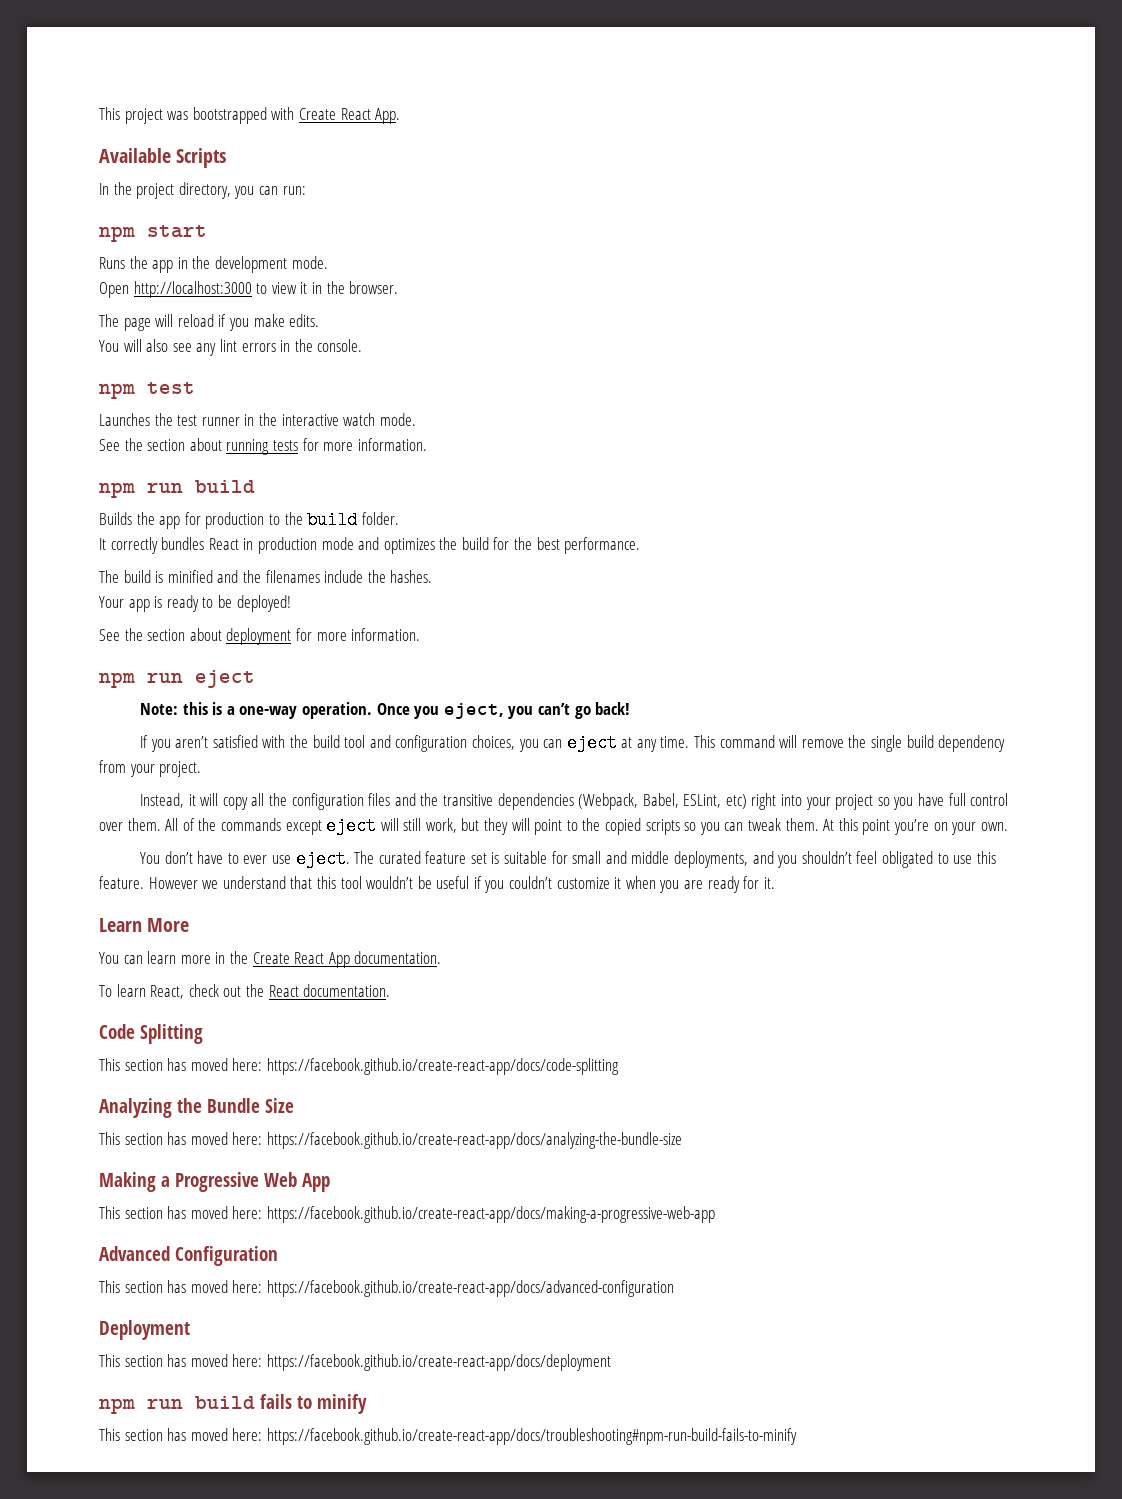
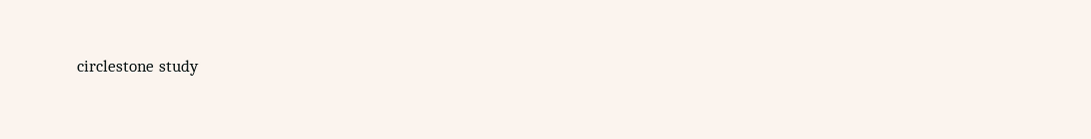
[99,107,401,124] [99,148,227,168] [99,182,306,199] [99,225,207,242] [99,256,328,273] [99,281,399,298] [99,314,320,331] [99,339,363,356] [99,382,195,399] [99,413,416,426] [99,438,427,455] [99,480,255,498] [99,511,399,529] [99,537,641,554] [99,570,433,583] [99,595,291,612] [99,628,421,645] [99,670,255,688] [140,702,631,719] [140,734,1006,752] [99,760,202,777] [140,793,1009,810] [99,817,1008,835] [140,850,996,868] [99,876,775,893] [99,918,190,932] [99,951,442,968] [99,984,391,999] [99,1024,203,1044] [99,1058,619,1075] [99,1098,294,1118] [99,1132,682,1149] [99,1172,330,1192] [99,1206,715,1223] [99,1246,278,1266] [99,1280,674,1297] [99,1320,190,1340] [99,1354,611,1371] [99,1394,367,1414] [99,1428,797,1445] This project was bootstrapped with Create React App. // Available Scripts // In the project directory, you can run: // npm start // Runs the app in the development mode. // Open http://localhost:3000 to view it in the browser. // The page will reload if you make edits. // You will also see any lint errors in the console. // npm test // Launches the test runner in the interactive watch mode. // See the section about running tests for more information. // npm run build // Builds the app for production to the build folder. // It correctly bundles React in production mode and optimizes the build for the best performance. // The build is minified and the filenames include the hashes. // Your app is ready to be deployed! // See the section about deployment for more information. // npm run eject // Note: this is a one-way operation. Once you eject, you can’t go back! // If you aren’t satisfied with the build tool and configuration choices, you can eject at any time. This command will remove the single build dependency from your project. // Instead, it will copy all the configuration files and the transitive dependencies (Webpack, Babel, ESLint, etc) right into your project so you have full control over them. All of the commands except eject will still work, but they will point to the copied scripts so you can tweak them. At this point you’re on your own. // You don’t have to ever use eject. The curated feature set is suitable for small and middle deployments, and you shouldn’t feel obligated to use this feature. However we understand that this tool wouldn’t be useful if you couldn’t customize it when you are ready for it. // Learn More // You can learn more in the Create React App documentation. // To learn React, check out the React documentation. // Code Splitting // This section has moved here: https://facebook.github.io/create-react-app/docs/code-splitting // Analyzing the Bundle Size // This section has moved here: https://facebook.github.io/create-react-app/docs/analyzing-the-bundle-size // Making a Progressive Web App // This section has moved here: https://facebook.github.io/create-react-app/docs/making-a-progressive-web-app // Advanced Configuration // This section has moved here: https://facebook.github.io/create-react-app/docs/advanced-configuration // Deployment // This section has moved here: https://facebook.github.io/create-react-app/docs/deployment // npm run build fails to minify // This section has moved here: https://facebook.github.io/create-react-app/docs/troubleshooting#npm-run-build-fails-to-minify -> [76,59,200,76] circlestone study

